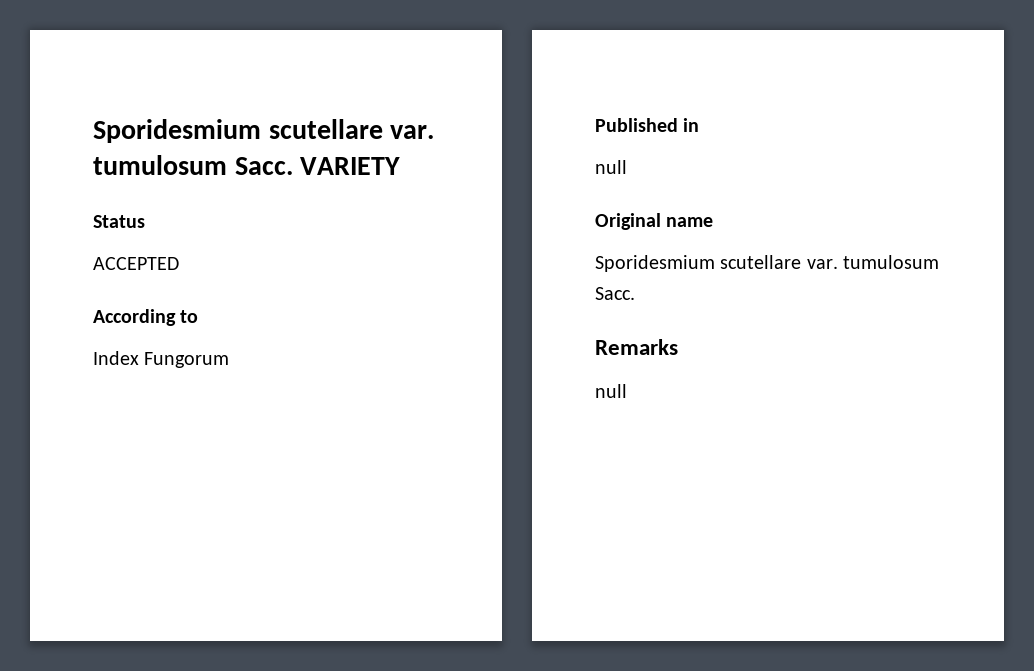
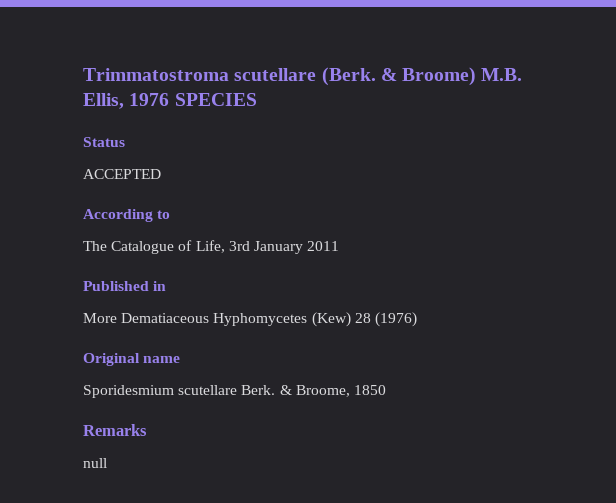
[93,119,435,143] [93,155,401,175] [93,215,145,228] [93,257,179,270] [93,309,199,326] [93,351,230,368] [595,118,700,132] [595,160,627,174] Sporidesmium scutellare var. tumulosum Sacc. VARIETY // Status // ACCEPTED // According to // Index Fungorum // Published in // null -> [83,67,523,86] [83,93,257,109] [83,137,125,147] [83,169,161,179] [83,209,171,222] [83,240,340,254] [83,281,167,291] [83,312,417,327] Trimmatostroma scutellare (Berk. & Broome) M.B. Ellis, 1976 SPECIES // Status // ACCEPTED // According to // The Catalogue of Life, 3rd January 2011 // Published in // More Dematiaceous Hyphomycetes (Kew) 28 (1976)
[806,255,940,269] [595,287,635,300] var. tumulosum Sacc. -> [241,385,386,397] Berk. & Broome, 1850

